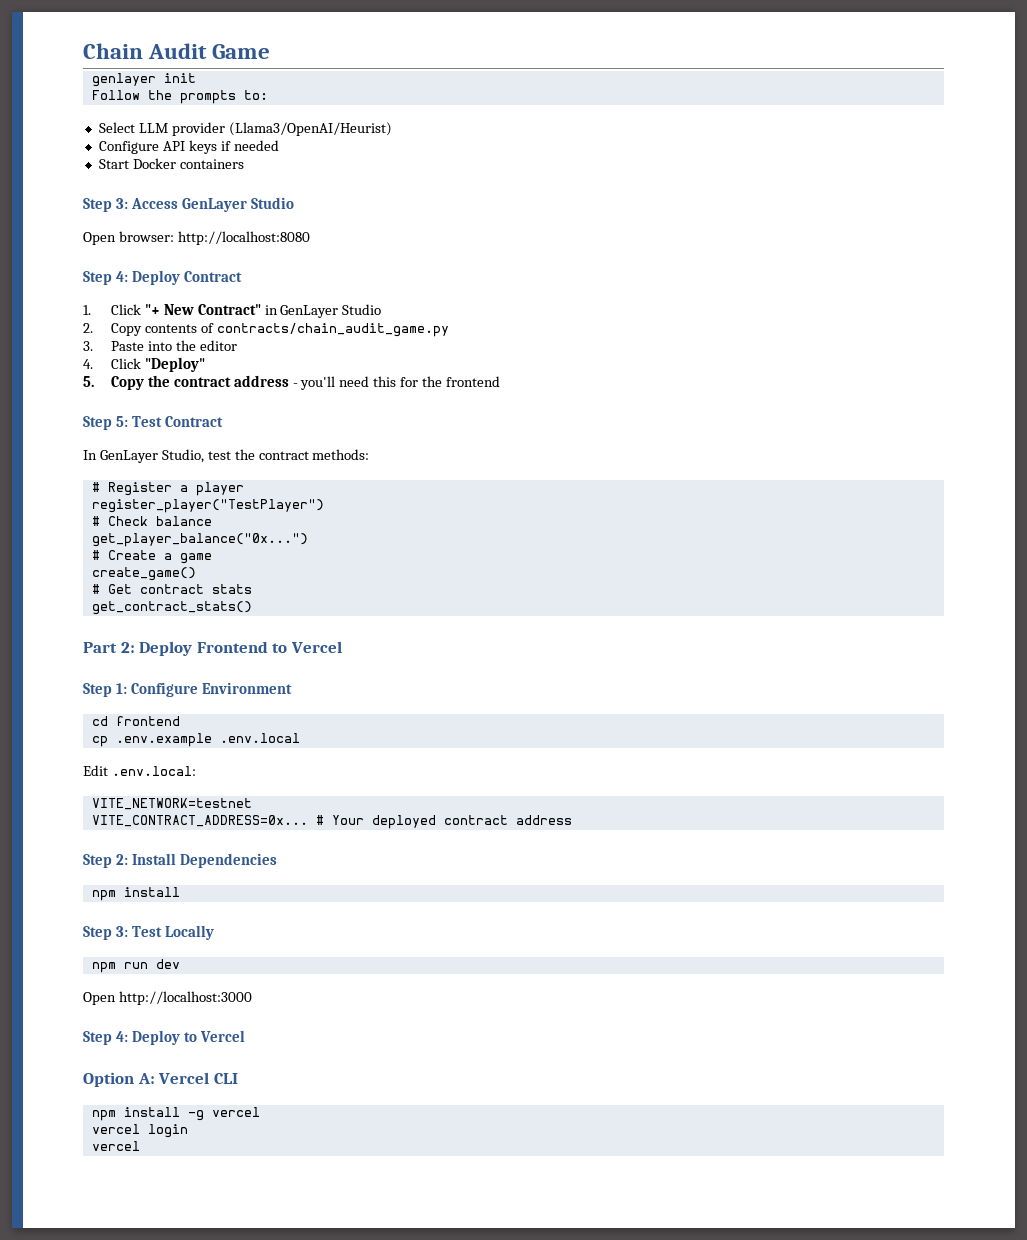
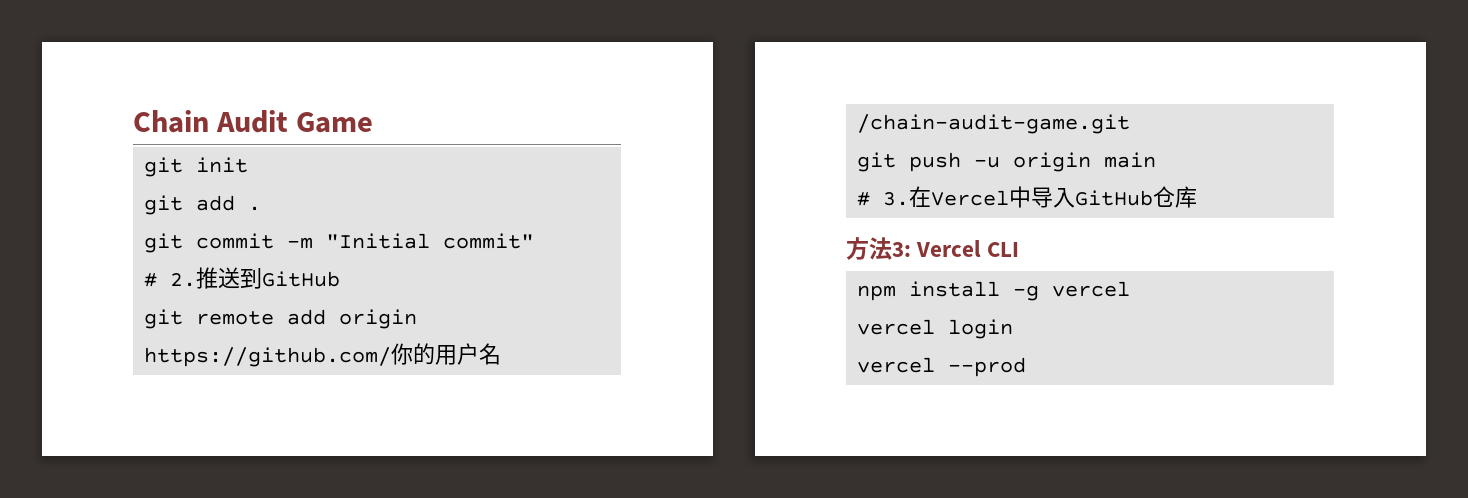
[91,73,156,87] genlayer -> [143,157,183,177] git
[91,90,268,104] [98,122,392,136] [98,140,279,154] [98,158,244,169] [83,197,294,212] [83,231,310,245] [83,270,242,285] [83,304,382,318] [83,323,449,337] [83,340,237,351] [83,357,205,372] [83,375,500,390] [83,416,223,430] [83,449,370,463] [91,482,244,496] [91,499,324,513] [91,516,212,526] [91,533,308,547] [91,550,212,564] [91,567,196,581] [91,584,252,594] [91,601,252,615] [83,641,342,656] [83,682,292,697] [91,716,180,726] [91,733,300,747] [83,765,196,776] [91,798,252,810] [91,815,572,829] [83,853,277,868] [91,887,180,901] [83,925,214,940] [91,959,180,973] [83,991,252,1005] [83,1030,245,1045] [83,1072,155,1087] Follow the prompts to: // Select LLM provider (Llama3/OpenAI/Heurist) // Configure API keys if needed // Start Docker containers // Step 3: Access GenLayer Studio // Open browser: http://localhost:8080 // Step 4: Deploy Contract // 1. Click "+ New Contract" in GenLayer Studio // 2. Copy contents of contracts/chain_audit_game.py // 3. Paste into the editor // 4. Click "Deploy" // 5. Copy the contract address - you'll need this for the frontend // Step 5: Test Contract // In GenLayer Studio, test the contract methods: // # Register a player // register_player("TestPlayer") // # Check balance // get_player_balance("0x...") // # Create a game // create_game() // # Get contract stats // get_contract_stats() // Part 2: Deploy Frontend to Vercel // Step 1: Configure Environment // cd frontend // cp .env.example .env.local // Edit .env.local: // VITE_NETWORK=testnet // VITE_CONTRACT_ADDRESS=0x... # Your deployed contract address // Step 2: Install Dependencies // npm install // Step 3: Test Locally // npm run dev // Open http://localhost:3000 // Step 4: Deploy to Vercel // Option A: -> [143,195,261,215] [143,233,534,253] [143,267,340,289] [143,309,417,329] [143,343,501,367] [856,114,1130,134] [856,152,1156,172] [856,186,1197,208] [846,237,911,260] git add . // git commit -m "Initial commit" // # 2.推送到GitHub // git remote add origin https://github.com/你的用户名/chain-audit-game.git // git push -u origin main // # 3.在Vercel中导入GitHub仓库 // 方法3:
(140, 1146) none -> [947,357,1026,377] --prod

